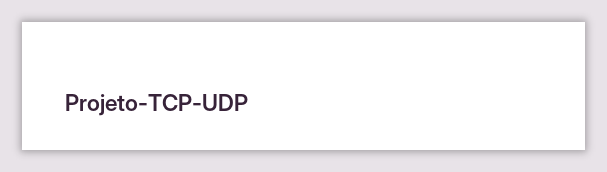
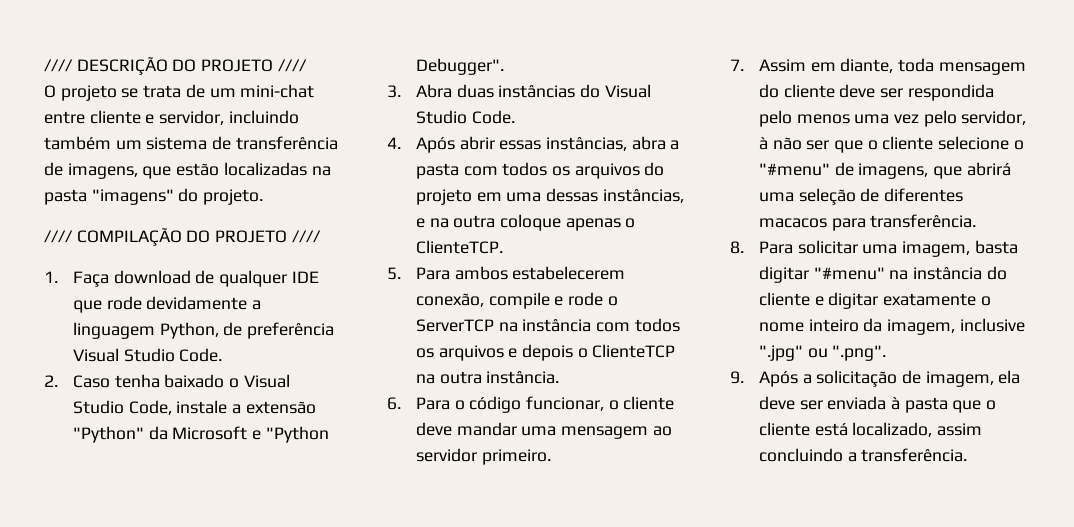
[65,94,248,116] Projeto-TCP-UDP -> [44,56,307,75] [44,84,315,101] [44,110,299,125] [44,136,338,150] [44,162,331,179] [44,188,264,205] [44,227,321,246] [44,270,319,287] [72,296,261,313] [72,322,334,339] [72,348,223,362] [44,374,290,388] [72,400,316,415] [72,426,329,443] [415,58,504,75] [387,84,651,98] [415,110,515,124] [387,136,680,153] [415,162,665,179] [415,188,684,205] [415,214,636,231] [415,240,503,254] [387,266,626,280] [415,292,618,309] [415,318,680,332] [415,344,676,361] [415,371,560,384] [387,396,675,413] [415,422,672,439] [415,448,551,465] [730,58,1026,75] [758,84,994,101] [758,110,1027,127] [758,136,1024,153] [758,162,1011,179] [758,188,963,205] [758,214,977,231] [730,240,1018,257] [758,266,1007,283] [758,292,991,309] [758,318,1025,335] [758,345,887,361] [730,370,1021,387] [758,396,997,413] [758,422,982,437] [758,448,968,462] //// DESCRIÇÃO DO PROJETO //// // O projeto se trata de um mini-chat entre cliente e servidor, incluindo também um sistema de transferência de imagens, que estão localizadas na pasta "imagens" do projeto. // //// COMPILAÇÃO DO PROJETO //// // 1. Faça download de qualquer IDE que rode devidamente a linguagem Python, de preferência Visual Studio Code. // 2. Caso tenha baixado o Visual Studio Code, instale a extensão "Python" da Microsoft e "Python Debugger". // 3. Abra duas instâncias do Visual Studio Code. // 4. Após abrir essas instâncias, abra a pasta com todos os arquivos do projeto em uma dessas instâncias, e na outra coloque apenas o ClienteTCP. // 5. Para ambos estabelecerem conexão, compile e rode o ServerTCP na instância com todos os arquivos e depois o ClienteTCP na outra instância. // 6. Para o código funcionar, o cliente deve mandar uma mensagem ao servidor primeiro. // 7. Assim em diante, toda mensagem do cliente deve ser respondida pelo menos uma vez pelo servidor, à não ser que o cliente selecione o "#menu" de imagens, que abrirá uma seleção de diferentes macacos para transferência. // 8. Para solicitar uma imagem, basta digitar "#menu" na instância do cliente e digitar exatamente o nome inteiro da imagem, inclusive ".jpg" ou ".png". // 9. Após a solicitação de imagem, ela deve ser enviada à pasta que o cliente está localizado, assim concluindo a transferência.

